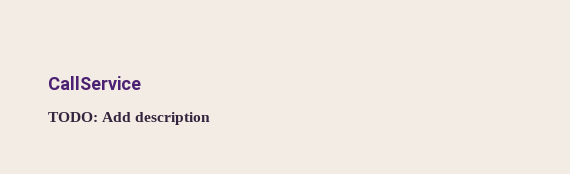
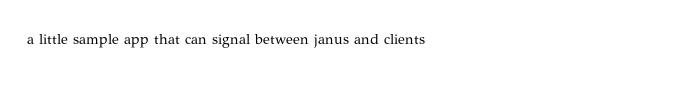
[48,76,141,90] [48,112,211,125] CallService // TODO: Add description -> [27,34,425,48] a little sample app that can signal between janus and clients

